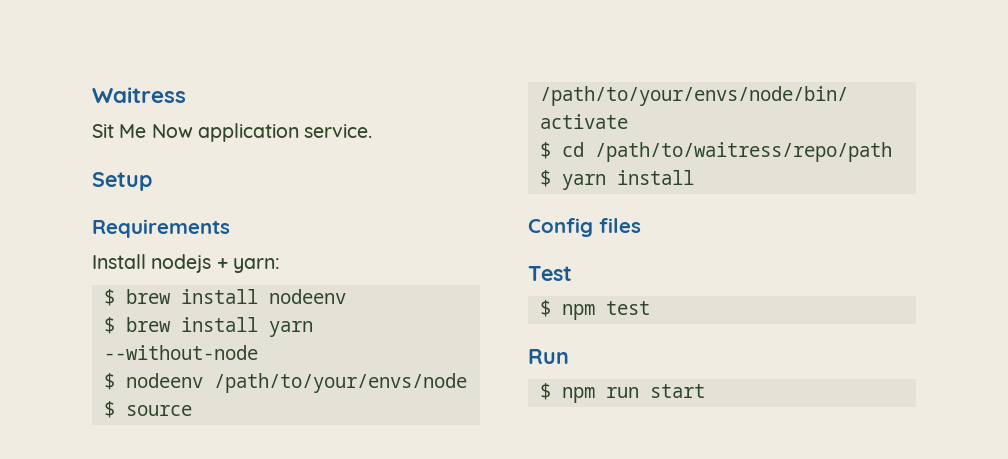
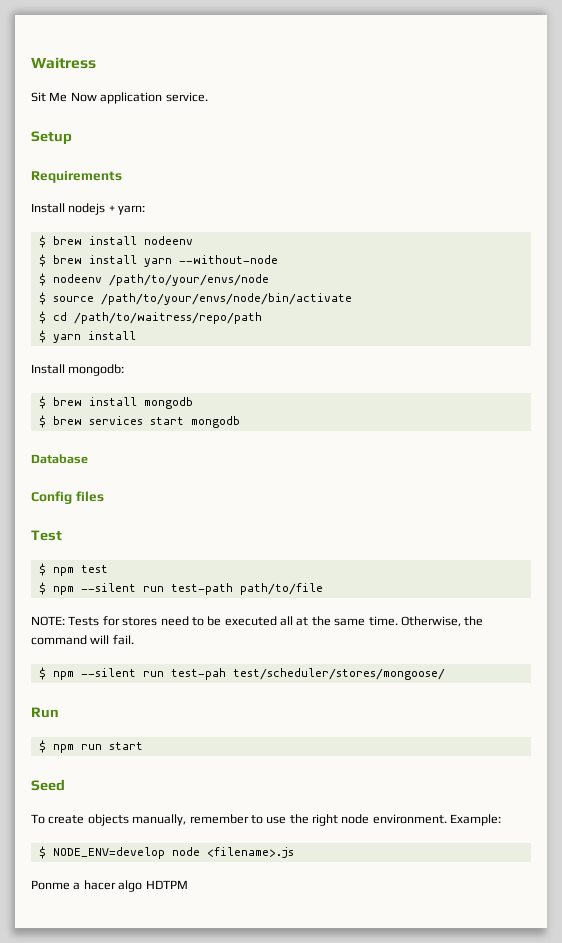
(694, 177) none -> [31,364,125,376] [38,396,193,409] [38,415,240,428] [31,454,88,464] // Install mongodb: // $ brew install mongodb // $ brew services start mongodb // Database
(650, 308) none -> [38,582,323,595] [31,616,484,627] [31,635,134,645] [38,667,445,680] // $ npm --silent run test-path path/to/file // NOTE: Tests for stores need to be executed all at the same time. Otherwise, the command will fail. // $ npm --silent run test-pah test/scheduler/stores/mongoose/
(705, 391) none -> [31,779,65,791] [31,814,502,826] [38,846,294,859] [31,880,188,892] // Seed // To create objects manually, remember to use the right node environment. Example: // $ NODE_ENV=develop node <filename>.js // Ponme a hacer algo HDTPM

